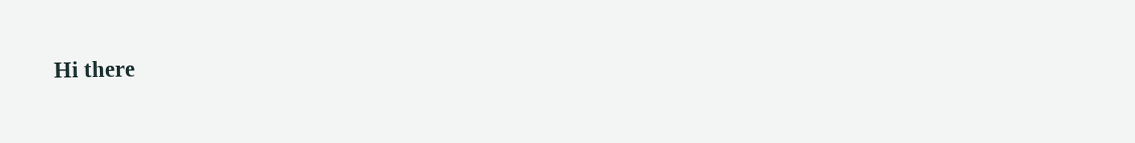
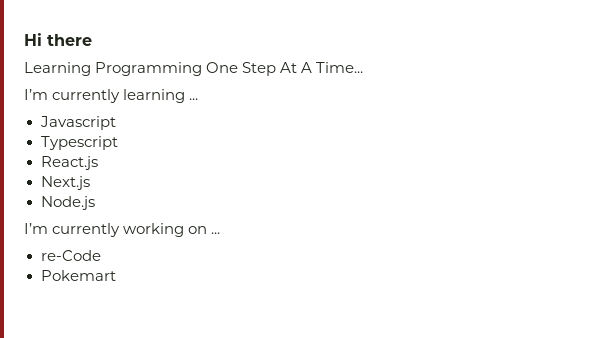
(137, 69) none -> [24,62,364,76] [24,89,199,103] [39,116,116,130] [40,136,118,150] [40,156,98,170] [40,176,90,190] [40,196,95,210] [24,223,221,237] [40,250,101,261] [40,270,116,281] // Learning Programming One Step At A Time... // I’m currently learning ... // Javascript // Typescript // React.js // Next.js // Node.js // I’m currently working on ... // re-Code // Pokemart

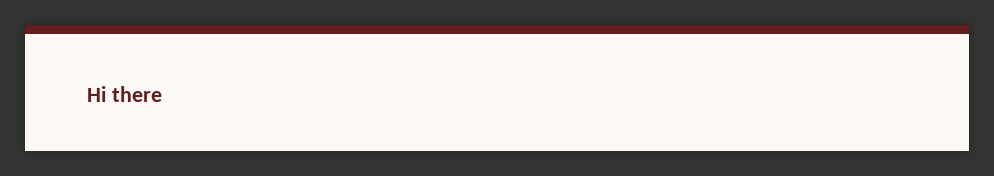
[24,62,364,76] [24,89,199,103] [39,116,116,130] [40,136,118,150] [40,156,98,170] [40,176,90,190] [40,196,95,210] [24,223,221,237] [40,250,101,261] [40,270,116,281] // Learning Programming One Step At A Time... // I’m currently learning ... // Javascript // Typescript // React.js // Next.js // Node.js // I’m currently working on ... // re-Code // Pokemart -> (162, 94) none

